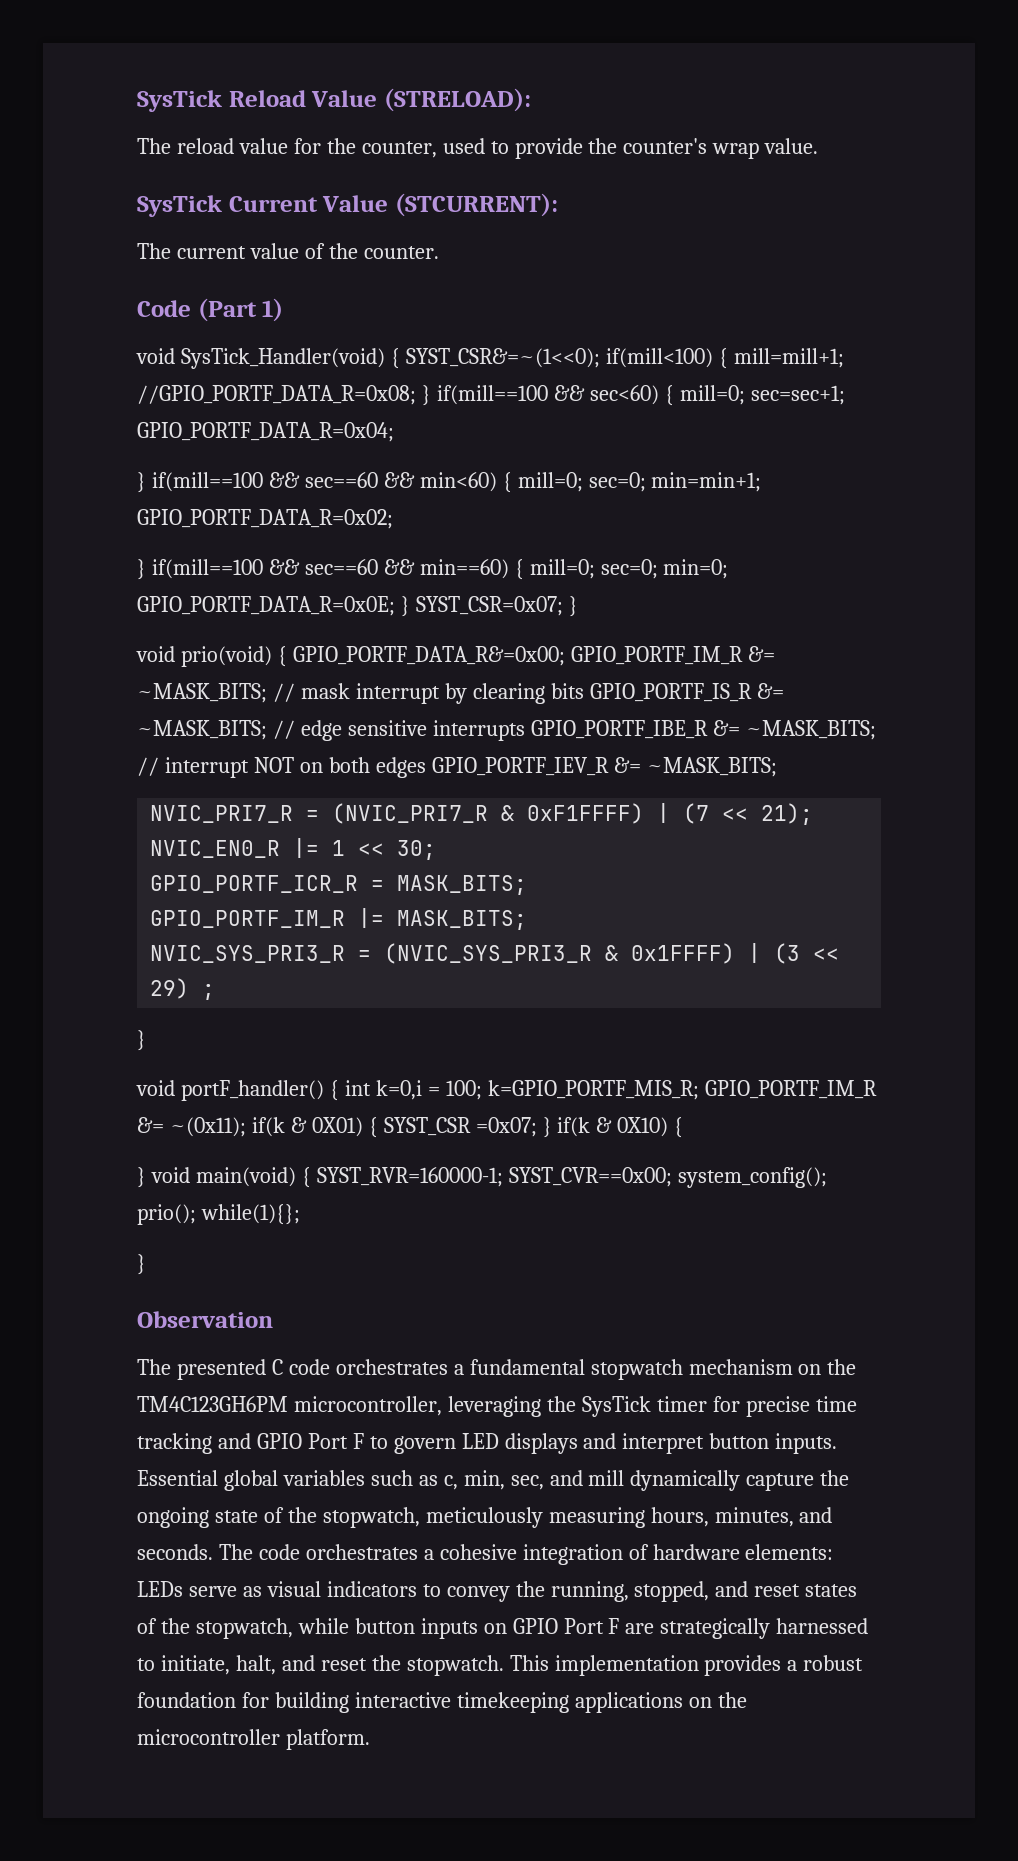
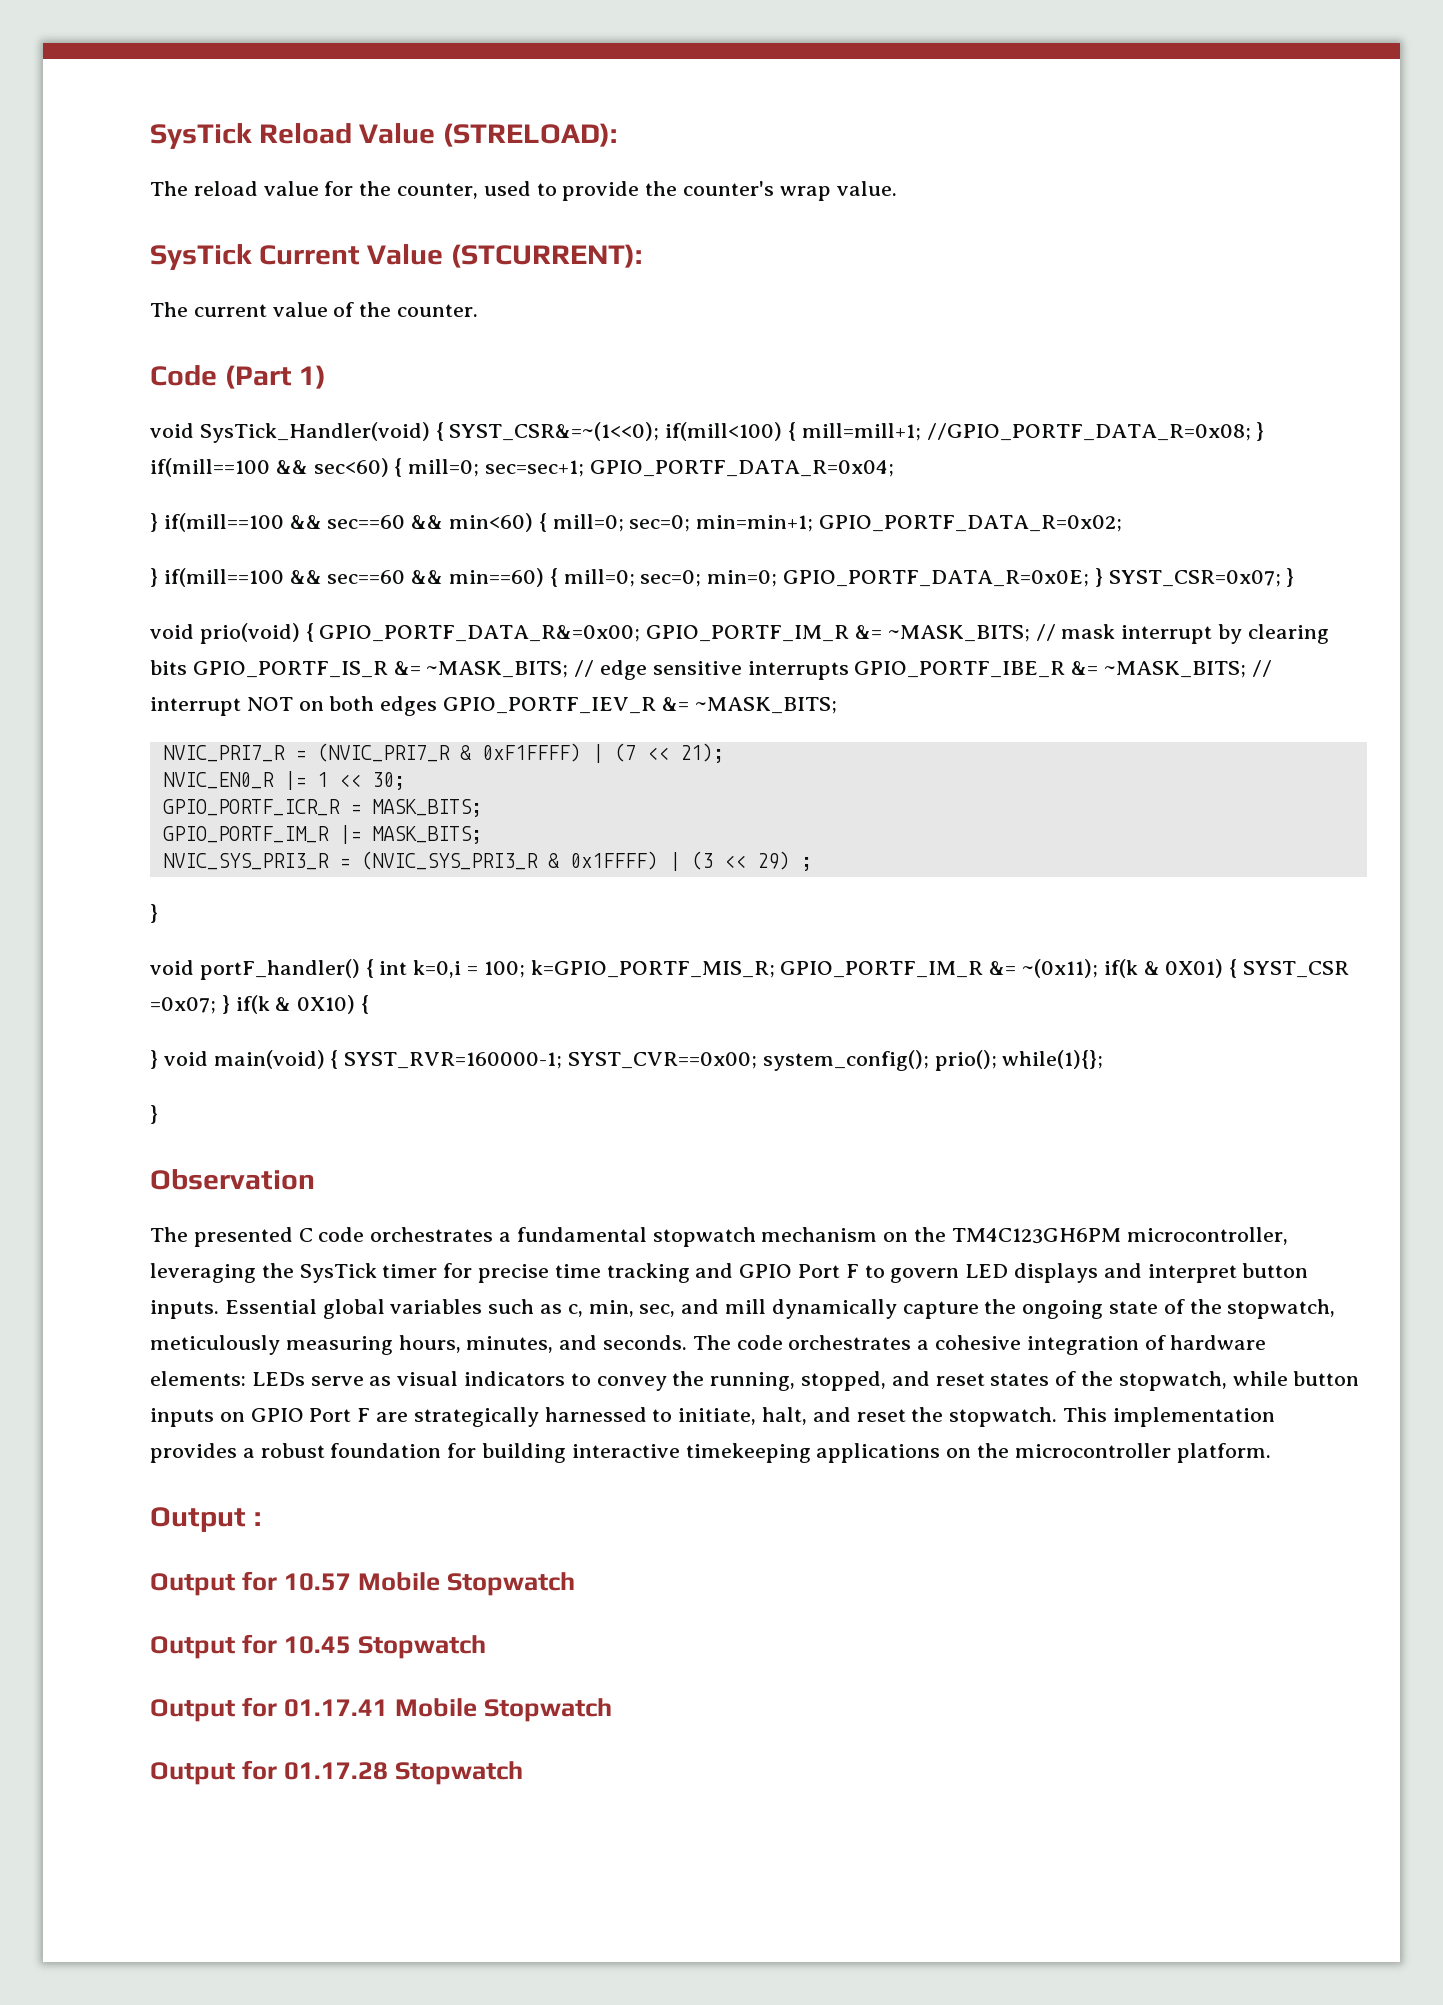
(370, 1739) none -> [150,1507,261,1532] [150,1571,575,1596] [150,1634,486,1659] [150,1697,612,1722] [150,1760,523,1785] // Output : // Output for 10.57 Mobile Stopwatch // Output for 10.45 Stopwatch // Output for 01.17.41 Mobile Stopwatch // Output for 01.17.28 Stopwatch

